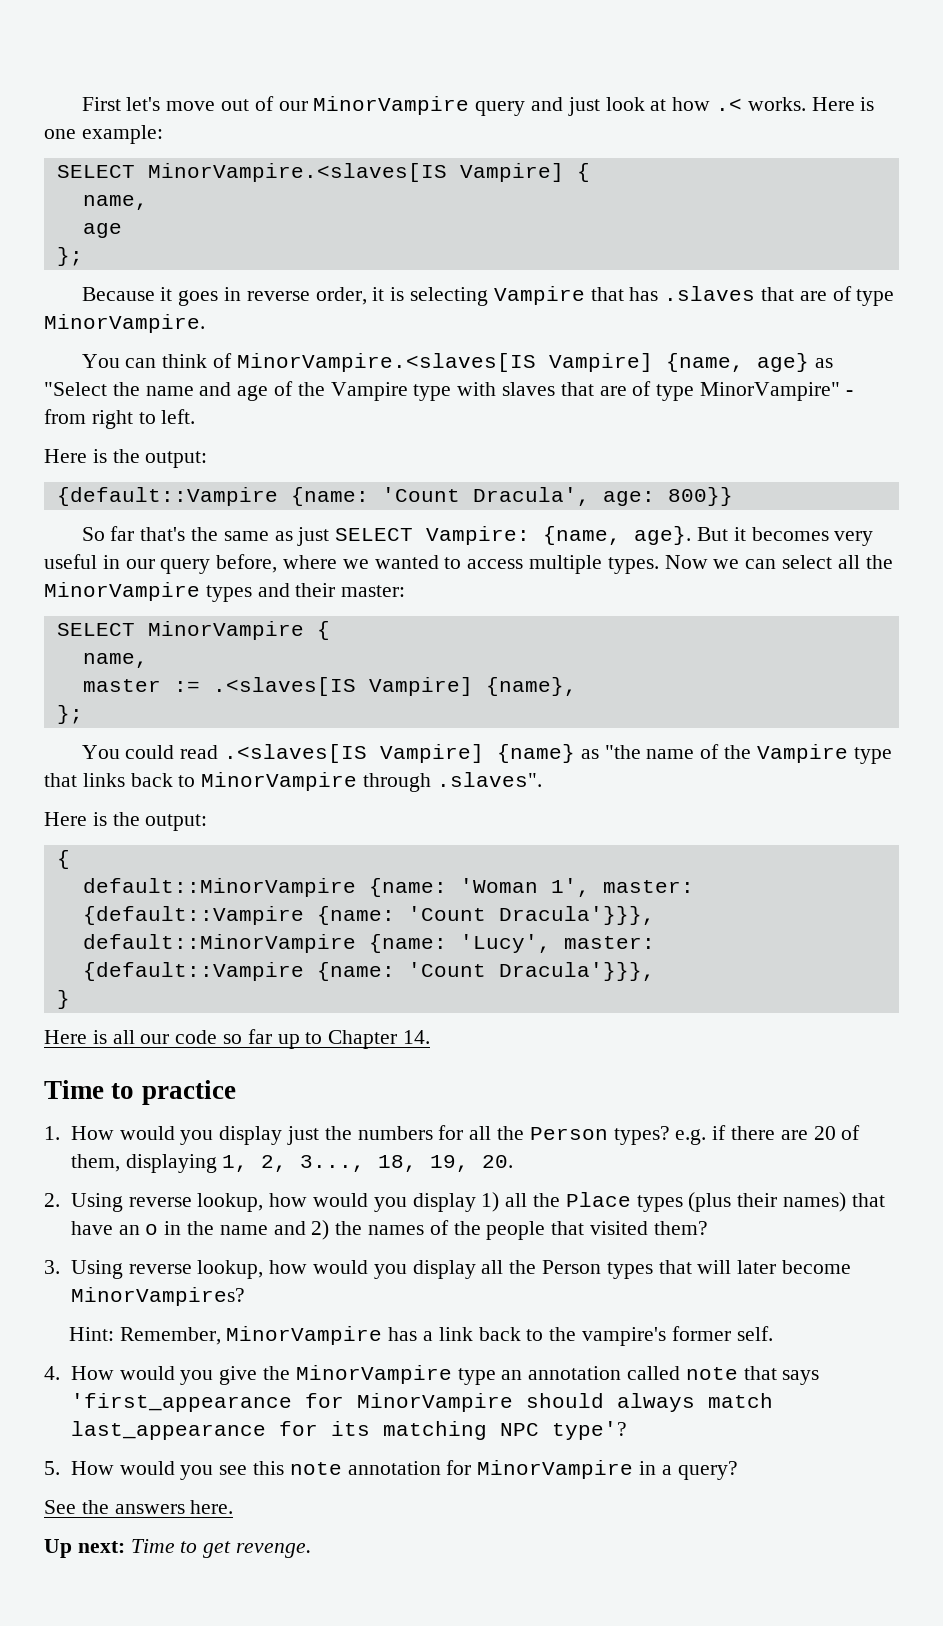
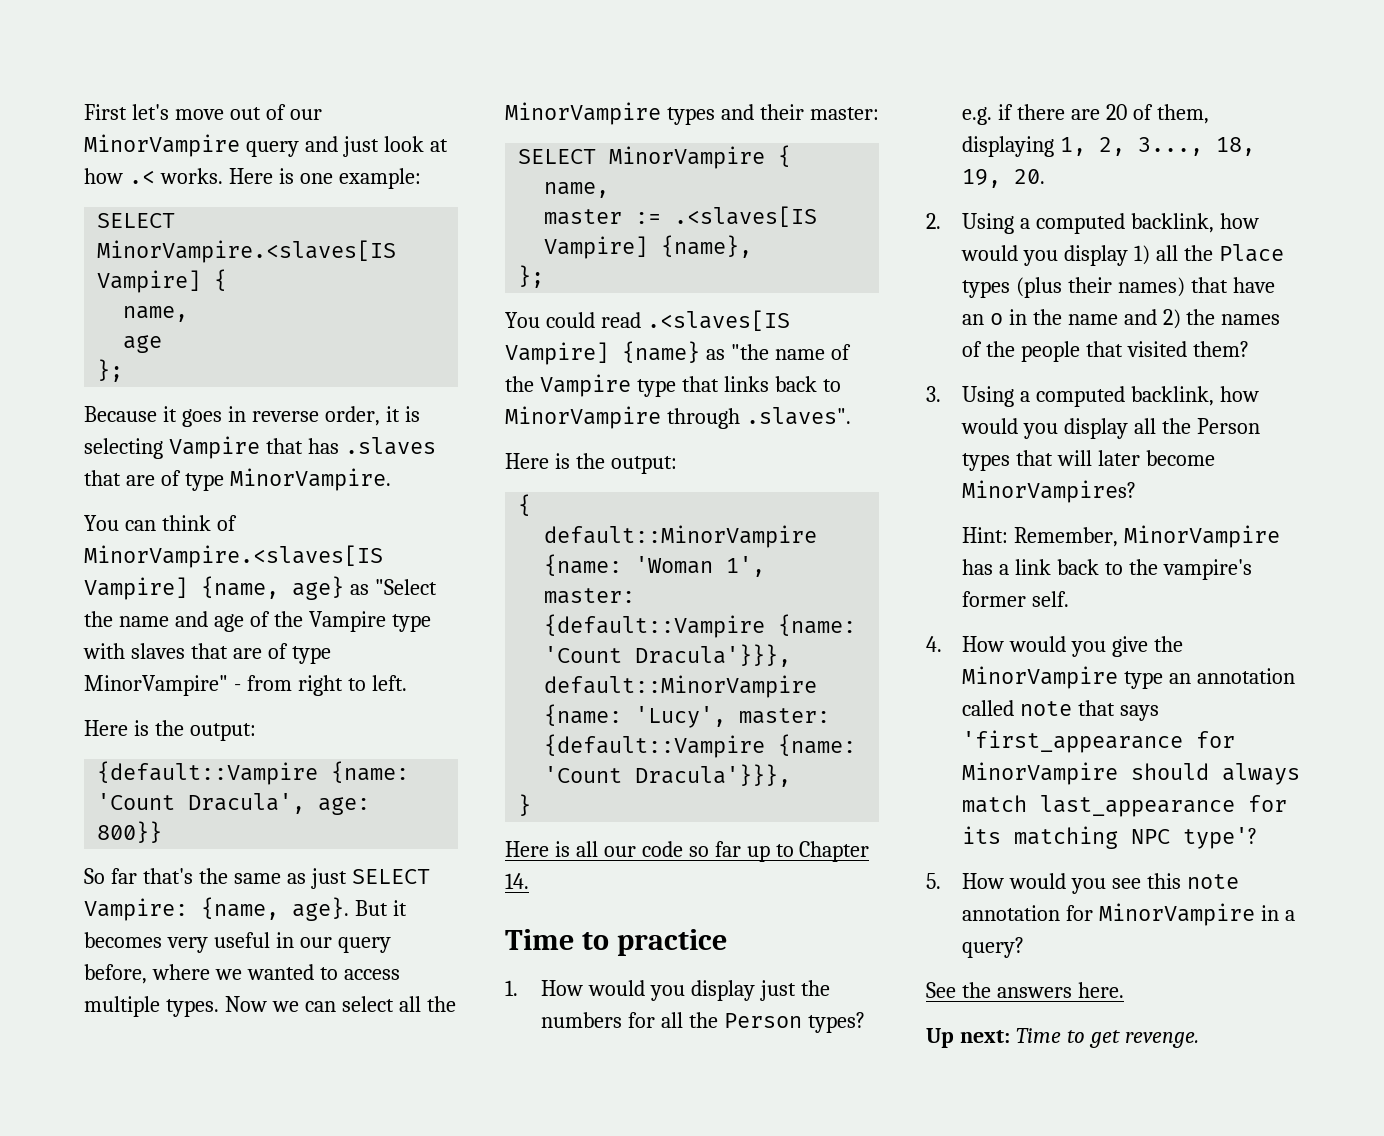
[128,1193,264,1212] reverse lookup, -> [1019,213,1214,234] a computed backlink,
[128,1260,264,1279] reverse lookup, -> [1019,386,1214,407] a computed backlink,

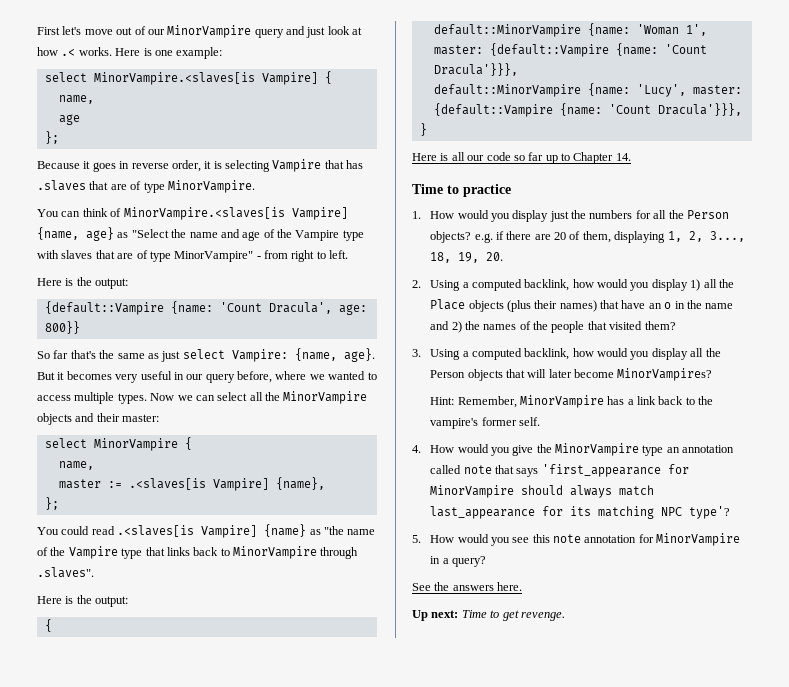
[97,213,176,228] [97,240,397,263] SELECT MinorVampire.<slaves[IS -> [44,72,255,85] select MinorVampire.<slaves[is
[84,545,383,568] MinorVampire.<slaves[IS -> [123,207,285,220] MinorVampire.<slaves[is
[351,869,430,884] SELECT -> [182,349,225,359] select
[666,107,715,125] types -> [37,413,72,425] objects
[518,149,597,164] SELECT -> [44,438,87,448] select
[674,206,818,227] .<slaves[IS -> [128,478,206,490] .<slaves[is
[646,310,790,331] .<slaves[IS -> [117,525,195,537] .<slaves[is
[807,1012,865,1033] types? -> [430,231,472,243] objects?
[961,280,1010,298] types -> [468,300,504,312] objects
[961,453,1010,471] types -> [467,369,503,381] objects

